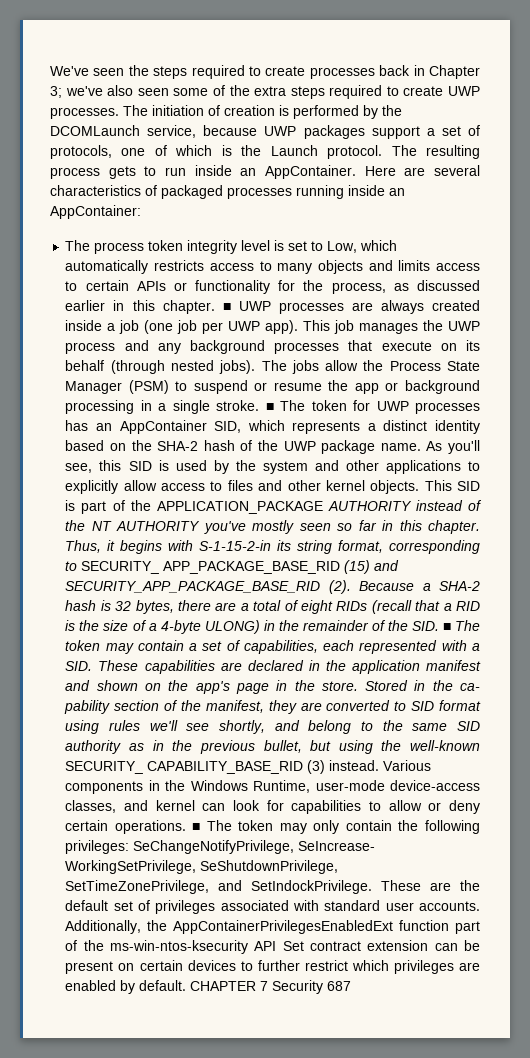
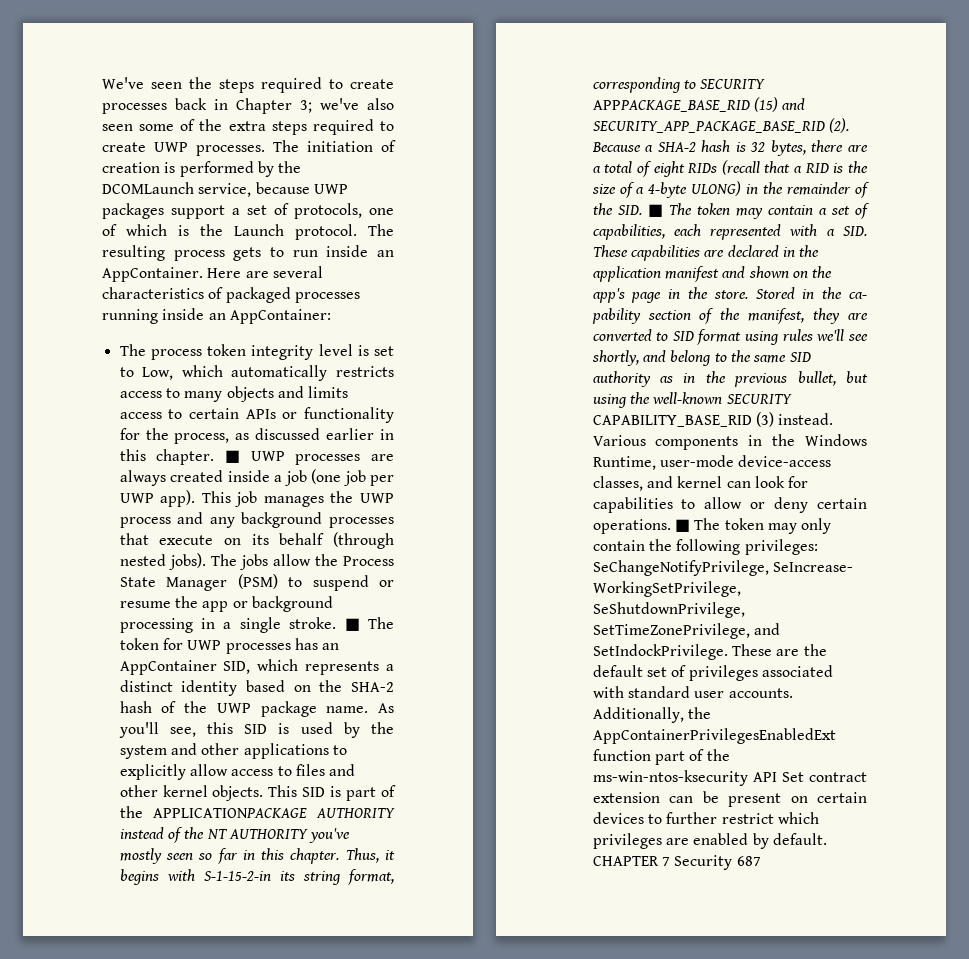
[156,501,323,514] APPLICATION_PACKAGE -> [152,808,307,818] APPLICATIONPACKAGE
[81,561,341,574] SECURITY_ APP_PACKAGE_BASE_RID -> [700,79,766,89] [592,100,750,112] SECURITY APPPACKAGE_BASE_RID
[65,761,144,774] SECURITY_ -> [726,394,792,404] SECURITY

